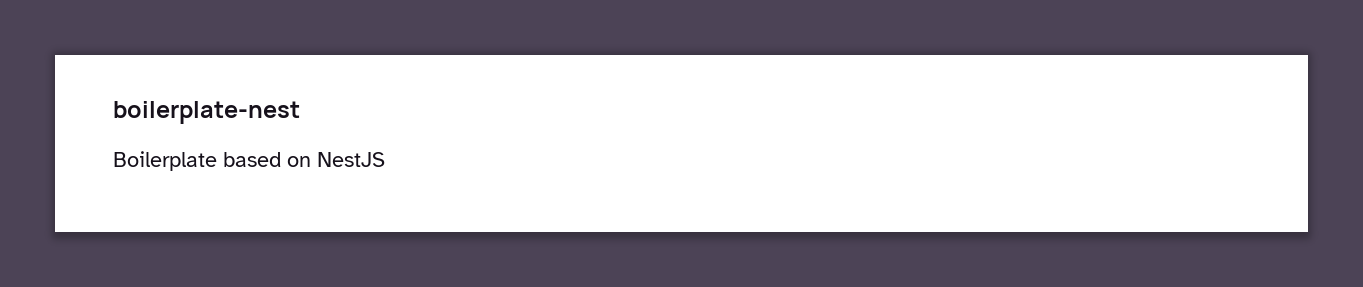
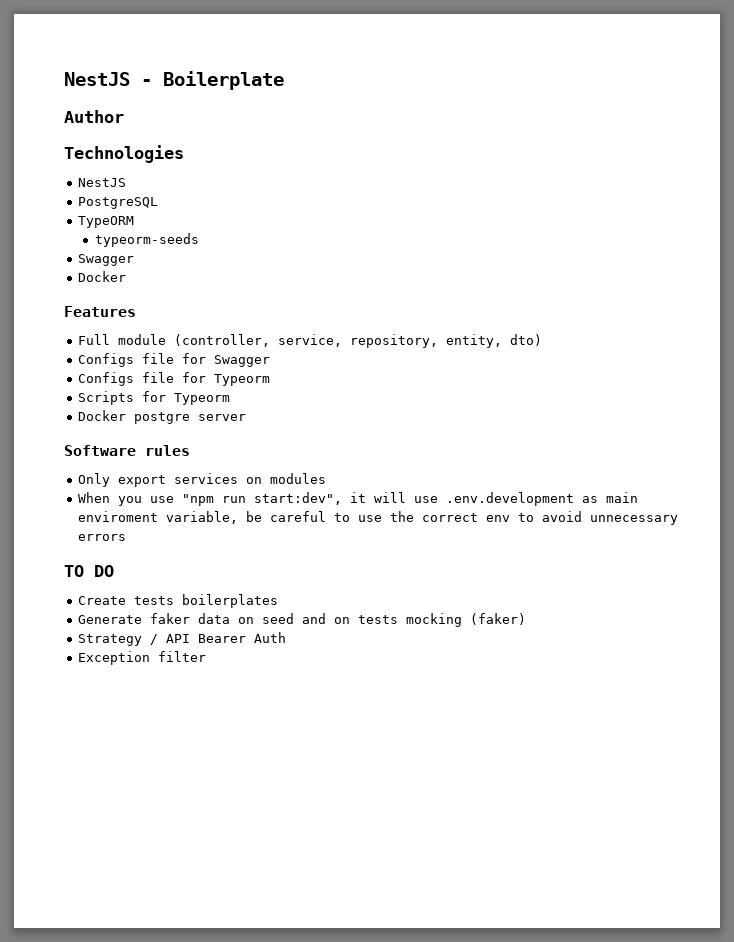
[113,101,300,124] [113,151,385,171] boilerplate-nest // Boilerplate based on NestJS -> [64,71,284,90] [64,110,124,123] [64,145,184,163] [78,178,127,187] [78,197,159,209] [78,216,135,228] [94,233,199,247] [78,254,135,266] [78,271,127,282] [64,306,136,317] [78,334,543,348] [78,353,271,367] [78,372,271,386] [78,391,231,405] [78,410,247,424] [64,445,190,456] [78,473,327,487] [78,492,639,506] [78,511,679,525] [78,534,127,541] [64,565,114,577] [78,594,279,608] [78,613,527,627] [78,632,287,646] [78,651,207,665] NestJS - Boilerplate // Author // Technologies // NestJS // PostgreSQL // TypeORM // typeorm-seeds // Swagger // Docker // Features // Full module (controller, service, repository, entity, dto) // Configs file for Swagger // Configs file for Typeorm // Scripts for Typeorm // Docker postgre server // Software rules // Only export services on modules // When you use "npm run start:dev", it will use .env.development as main enviroment variable, be careful to use the correct env to avoid unnecessary errors // TO DO // Create tests boilerplates // Generate faker data on seed and on tests mocking (faker) // Strategy / API Bearer Auth // Exception filter

